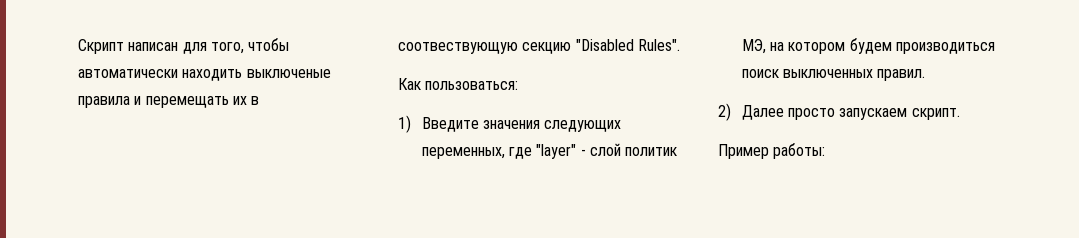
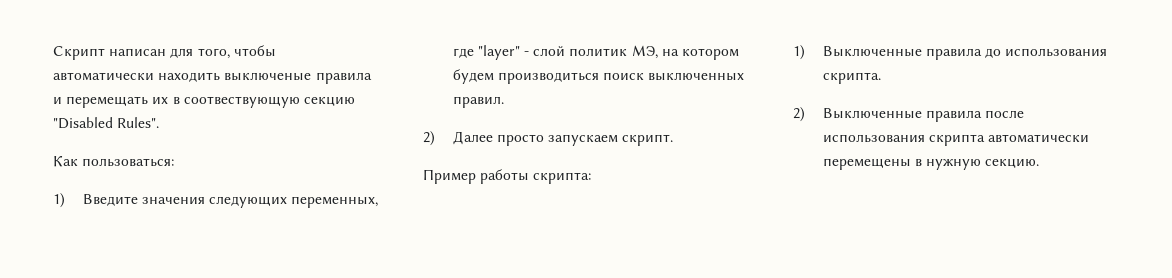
[773,143,826,159] работы: -> [480,169,592,184] [793,45,1108,60] [822,72,881,84] [793,107,1025,122] [822,134,1090,146] [822,158,1040,170] работы скрипта: // 1) Выключенные правила до использования скрипта. // 2) Выключенные правила после использования скрипта автоматически перемещены в нужную секцию.

